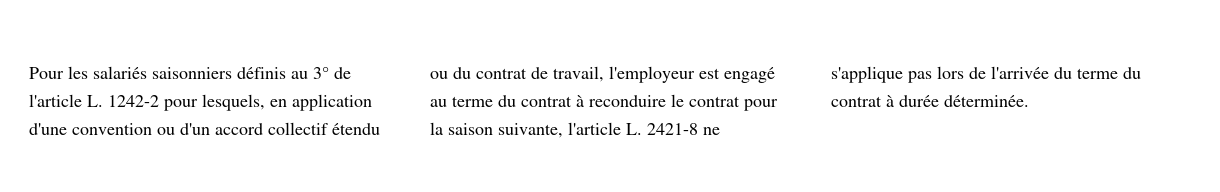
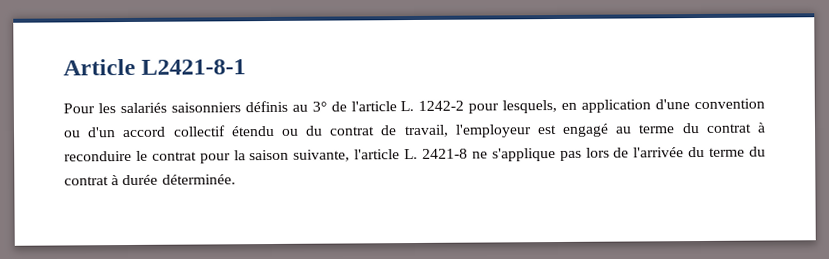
(29, 73) none -> [63,58,247,76] Article L2421-8-1 //

